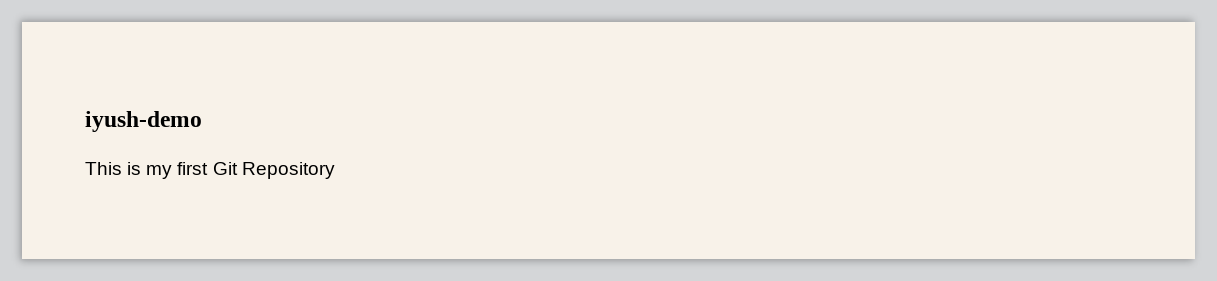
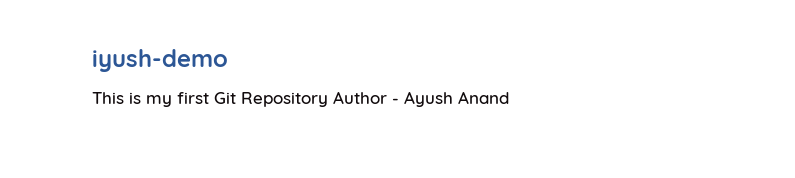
(335, 170) none -> [333,91,509,107] Author - Ayush Anand

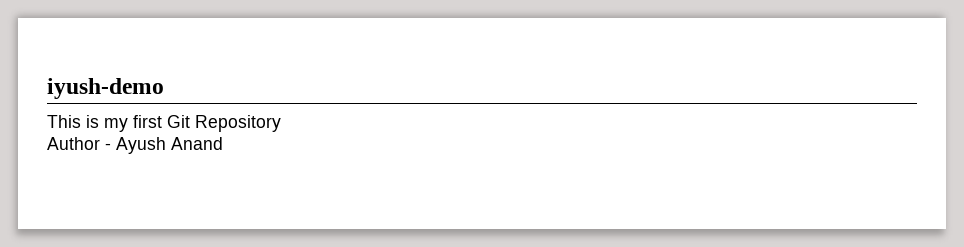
(328, 99) none -> (281, 123) //

